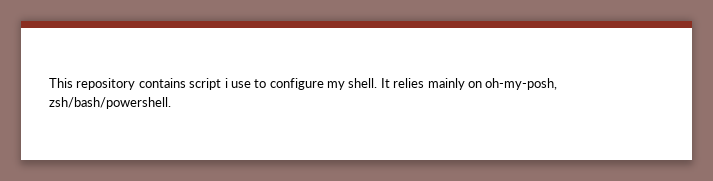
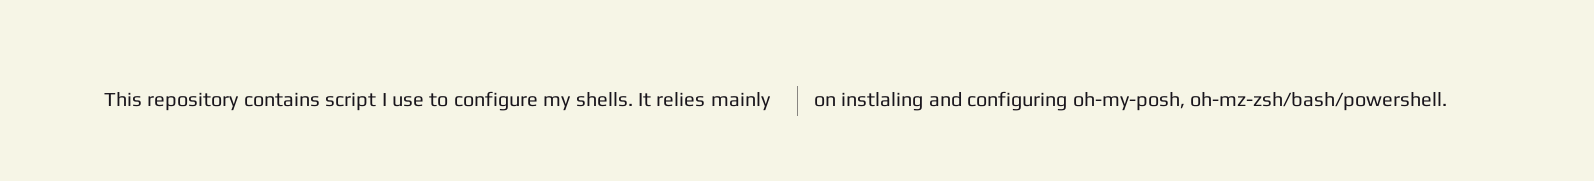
[224,78,228,88] i -> [381,93,387,106] I
[348,78,378,88] shell. -> [575,92,633,107] shells.
[485,78,558,90] [49,97,171,109] oh-my-posh, zsh/bash/powershell. -> [841,91,1447,111] instlaling and configuring oh-my-posh, oh-mz-zsh/bash/powershell.

